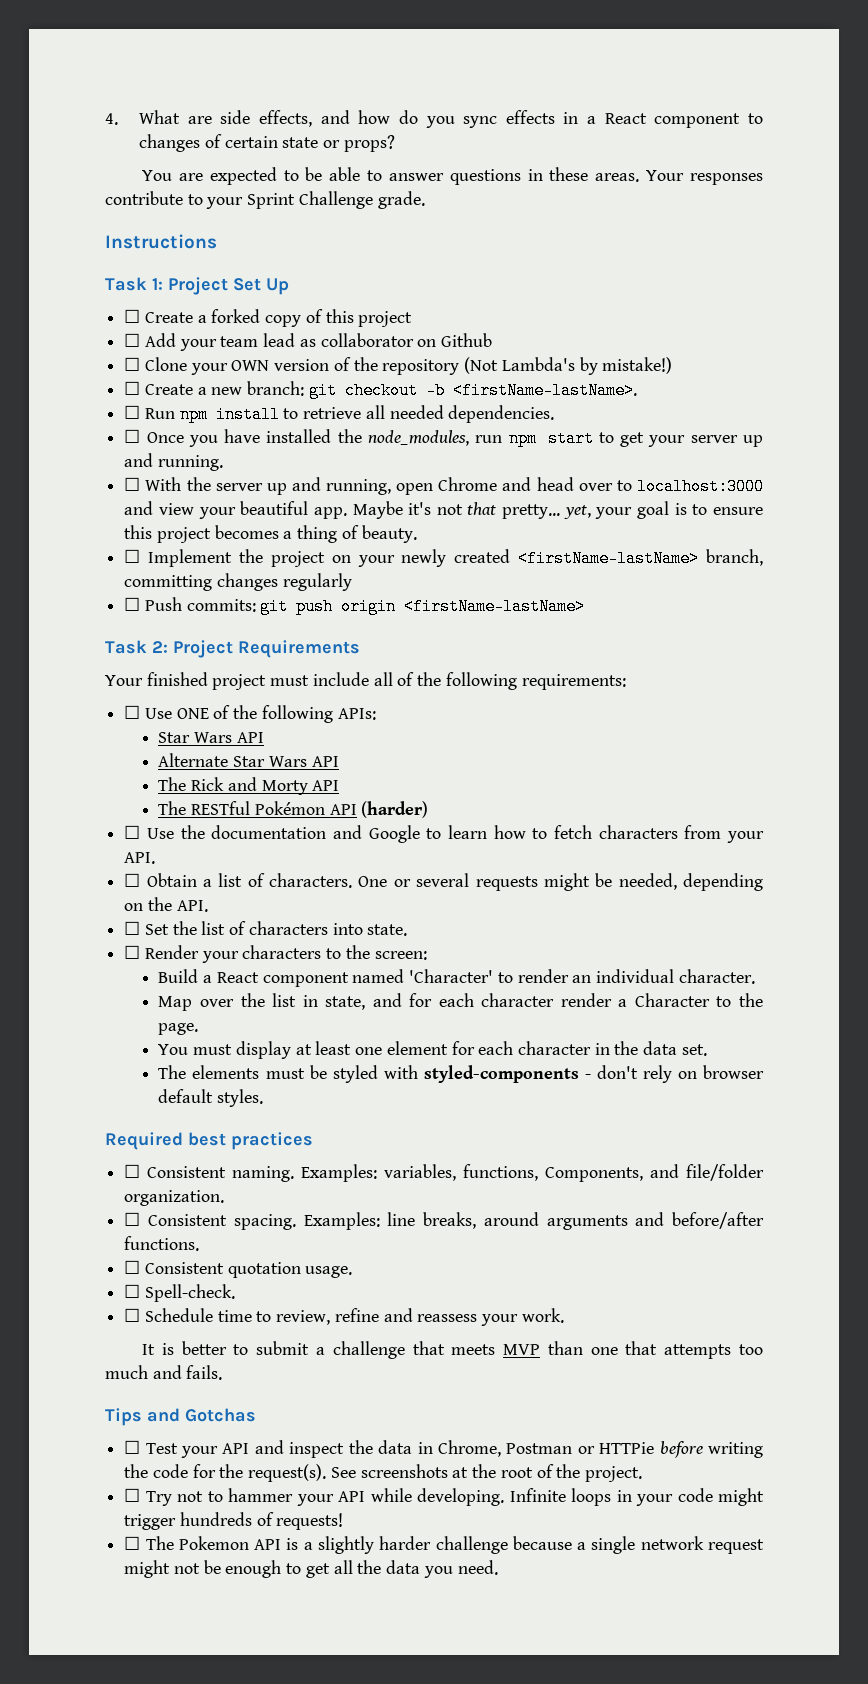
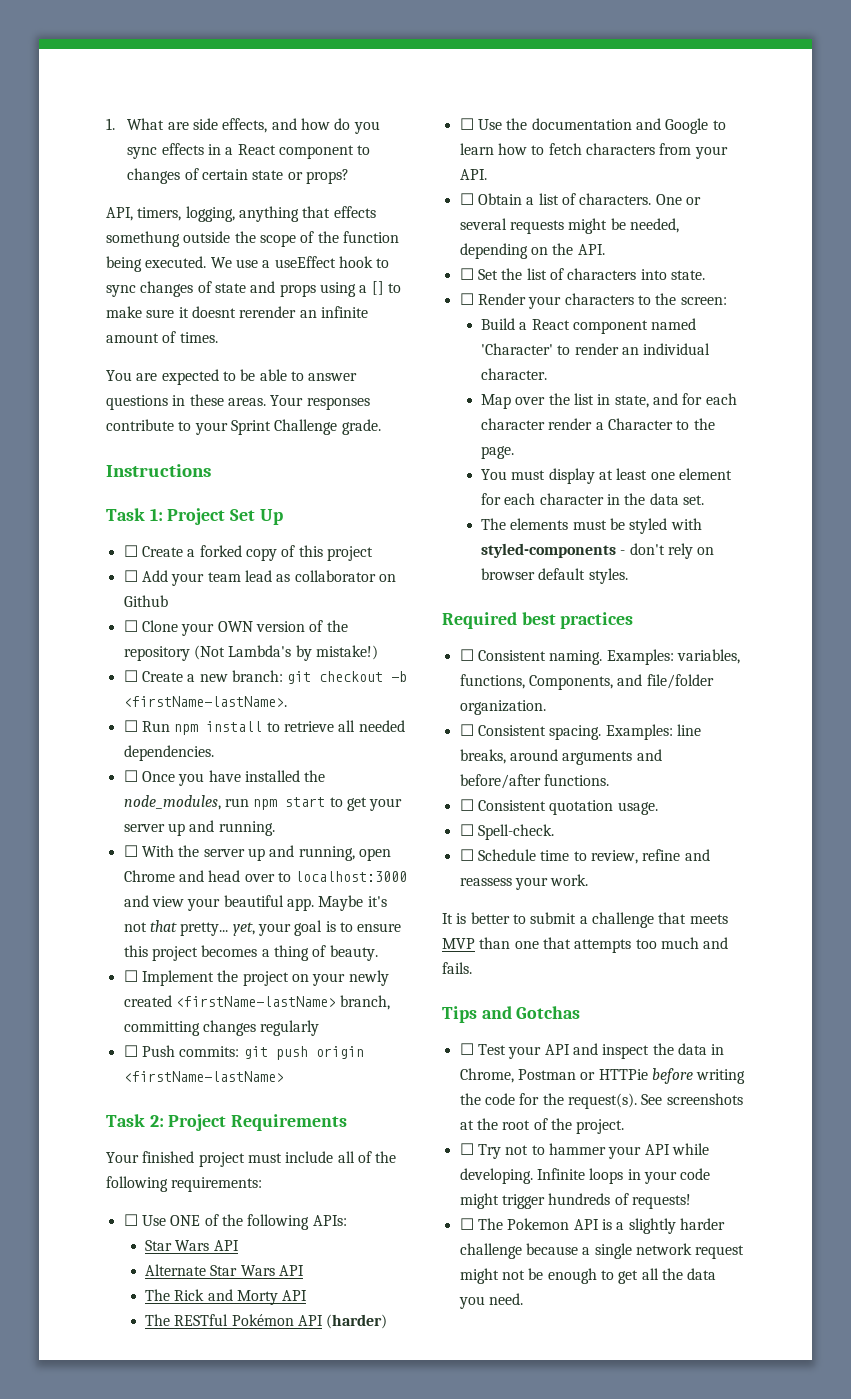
[105,113,118,125] 4. -> [106,118,115,130] 1.
(395, 143) none -> [106,206,376,222] [106,231,399,247] [106,256,390,272] [106,281,401,297] [106,306,368,318] [106,331,218,343] // API, timers, logging, anything that effects somethung outside the scope of the function being executed. We use a useEffect hook to sync changes of state and props using a [] to make sure it doesnt rerender an infinite amount of times.

